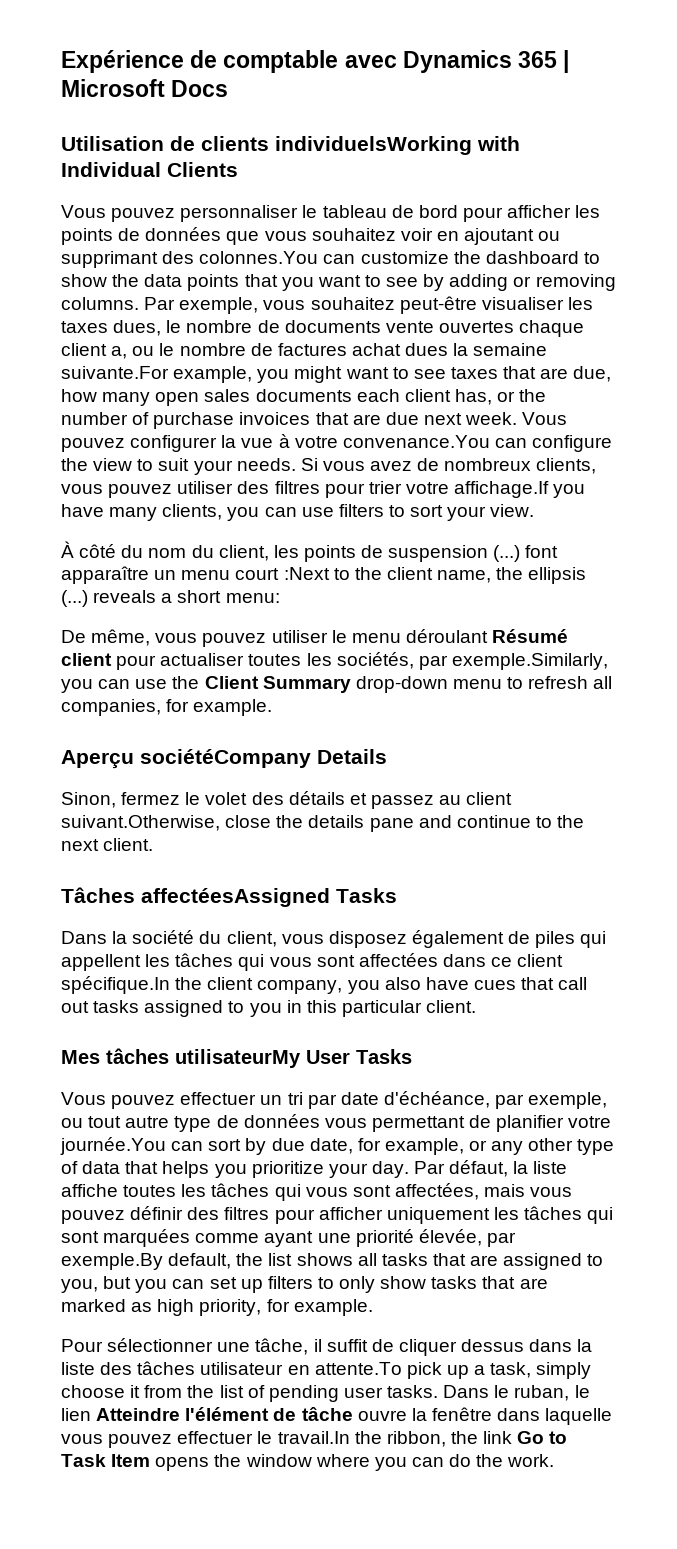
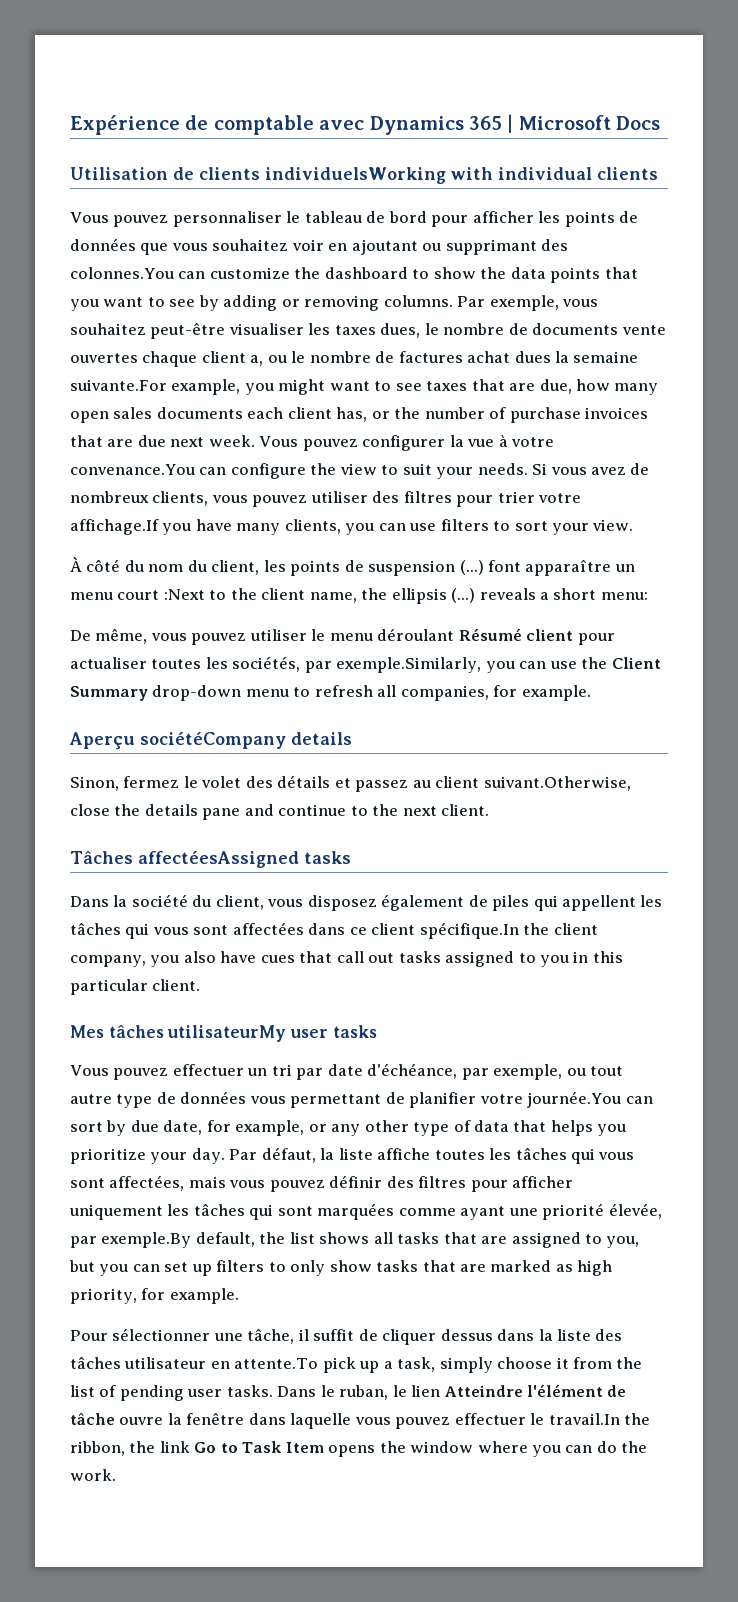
[61,162,238,177] Individual Clients -> [497,167,658,180] individual clients
[317,749,387,764] Details -> [291,732,352,745] details
[336,888,397,903] Tasks -> [303,851,351,864] tasks
[306,1049,412,1064] User Tasks -> [290,1025,377,1038] user tasks

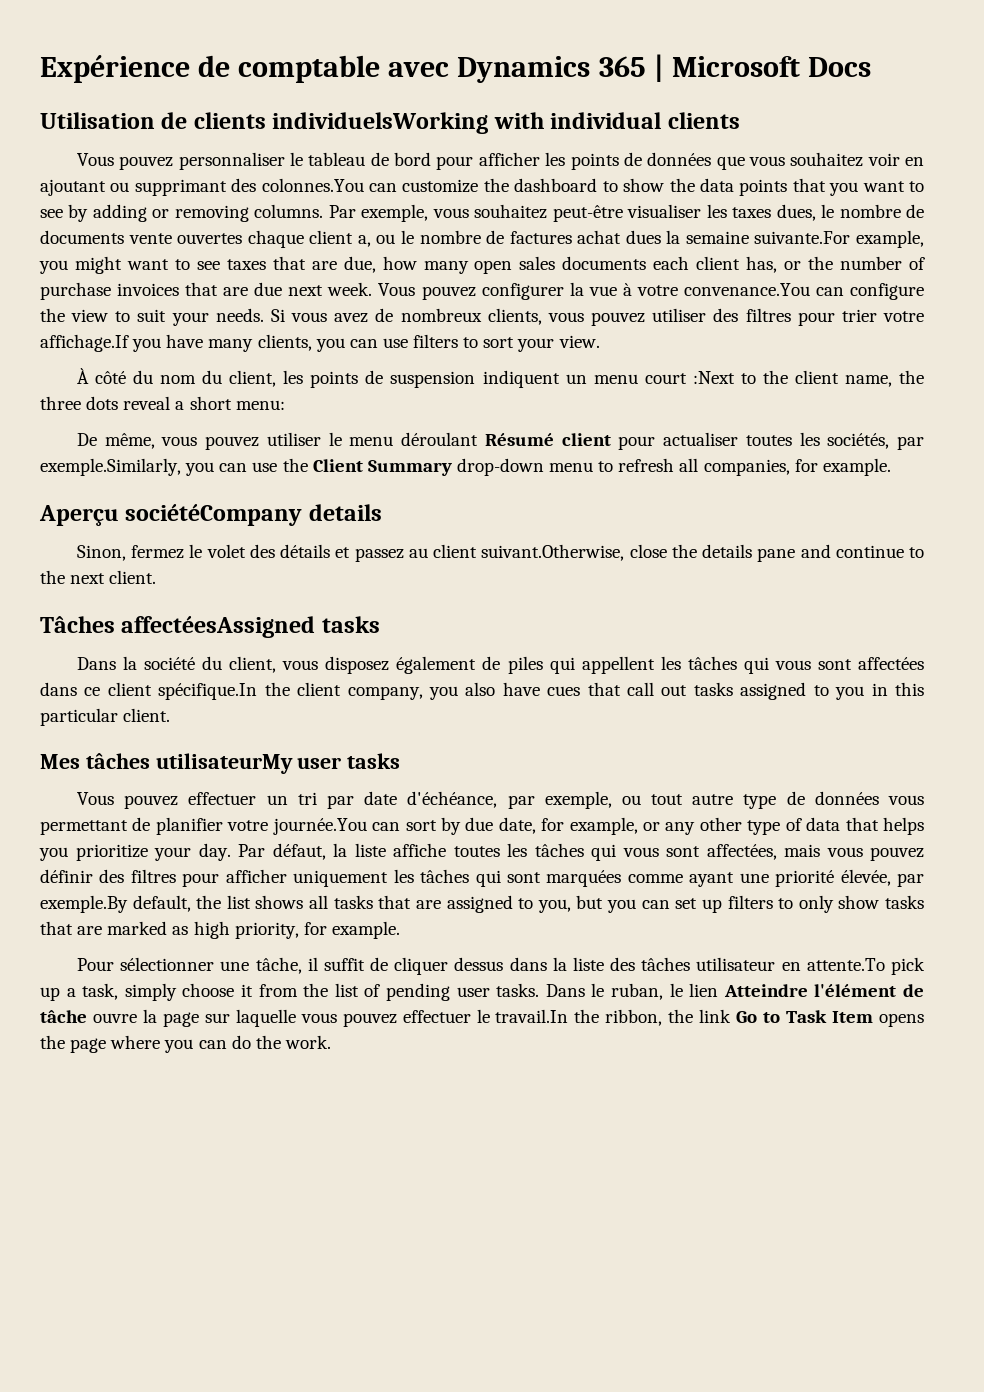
[459,560,612,576] (...) font apparaître -> [482,370,560,388] indiquent
[391,588,536,604] ellipsis (...) reveals -> [40,396,171,410] three dots reveal
[186,1412,286,1425] fenêtre dans -> [162,1012,230,1027] page sur
[410,1441,474,1453] window -> [70,1038,107,1053] page

